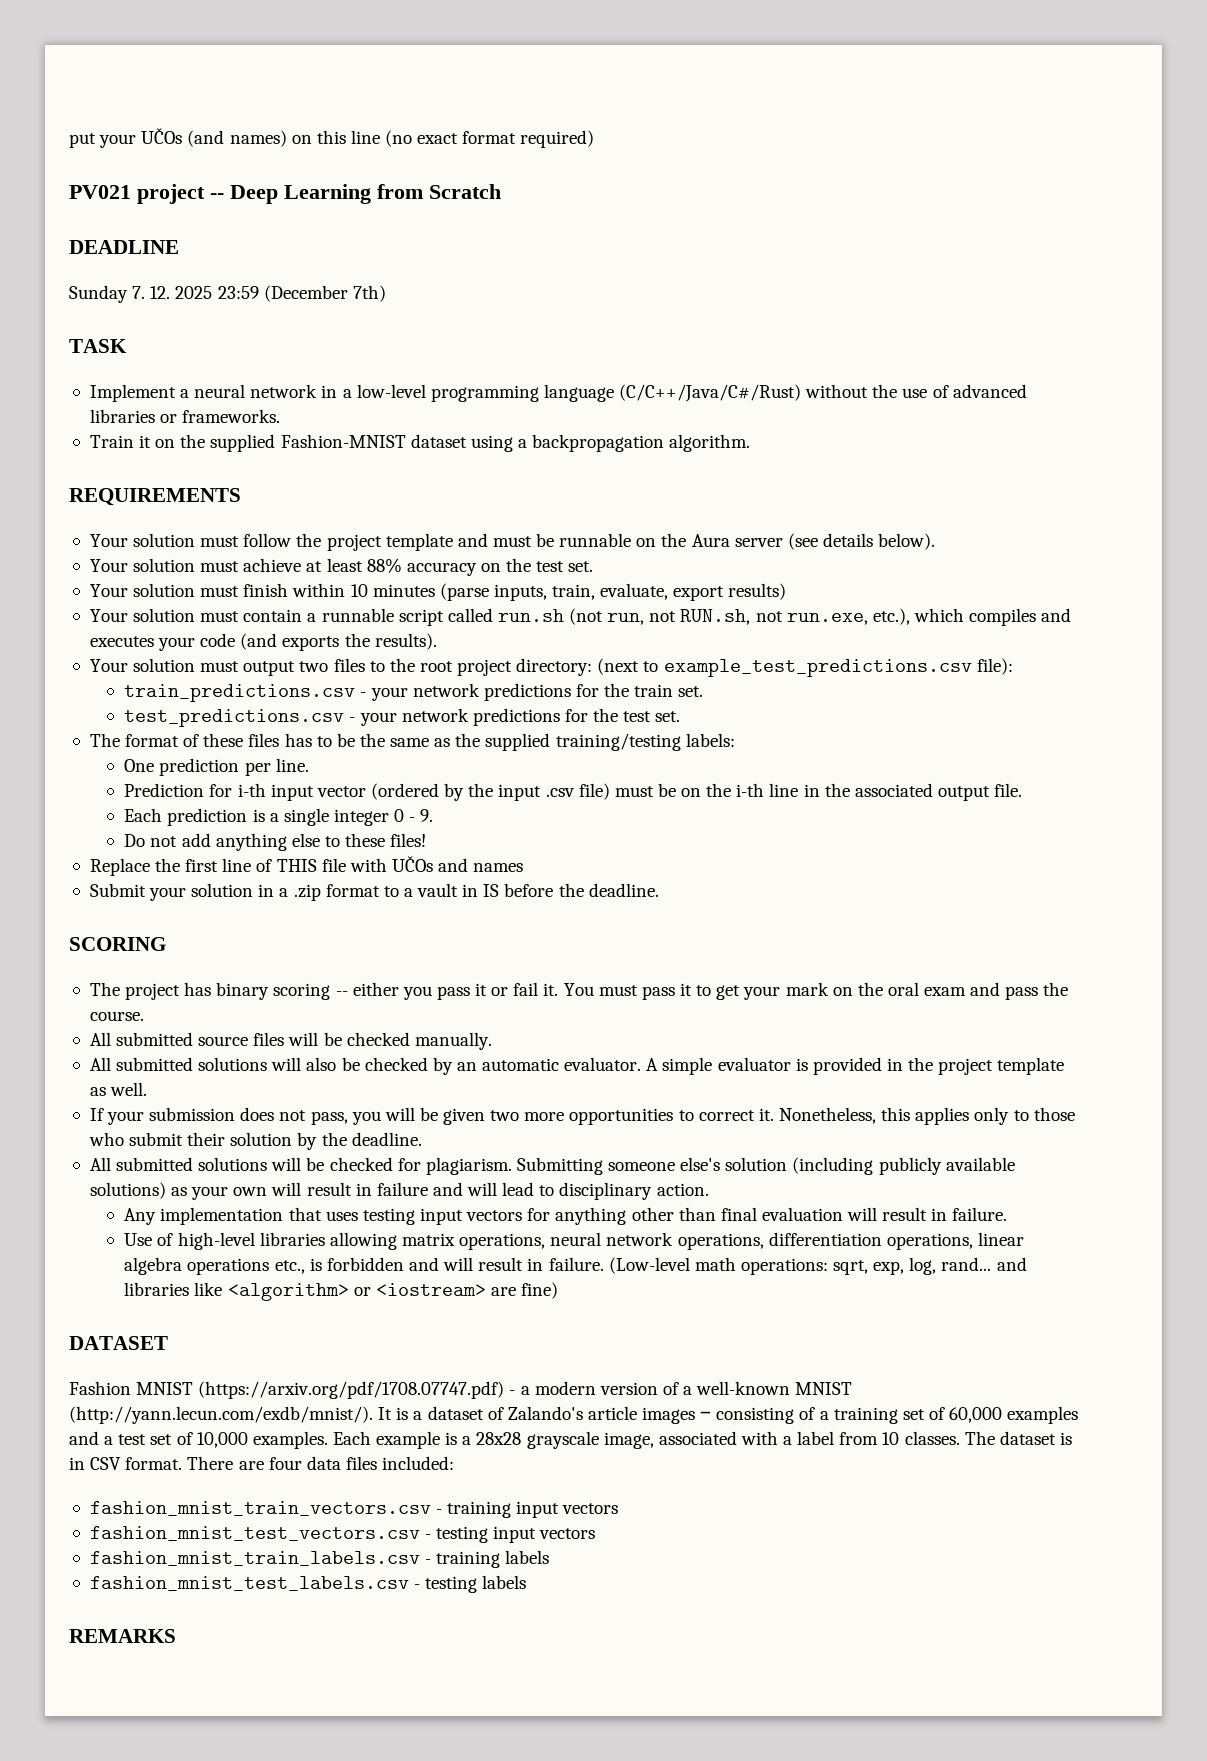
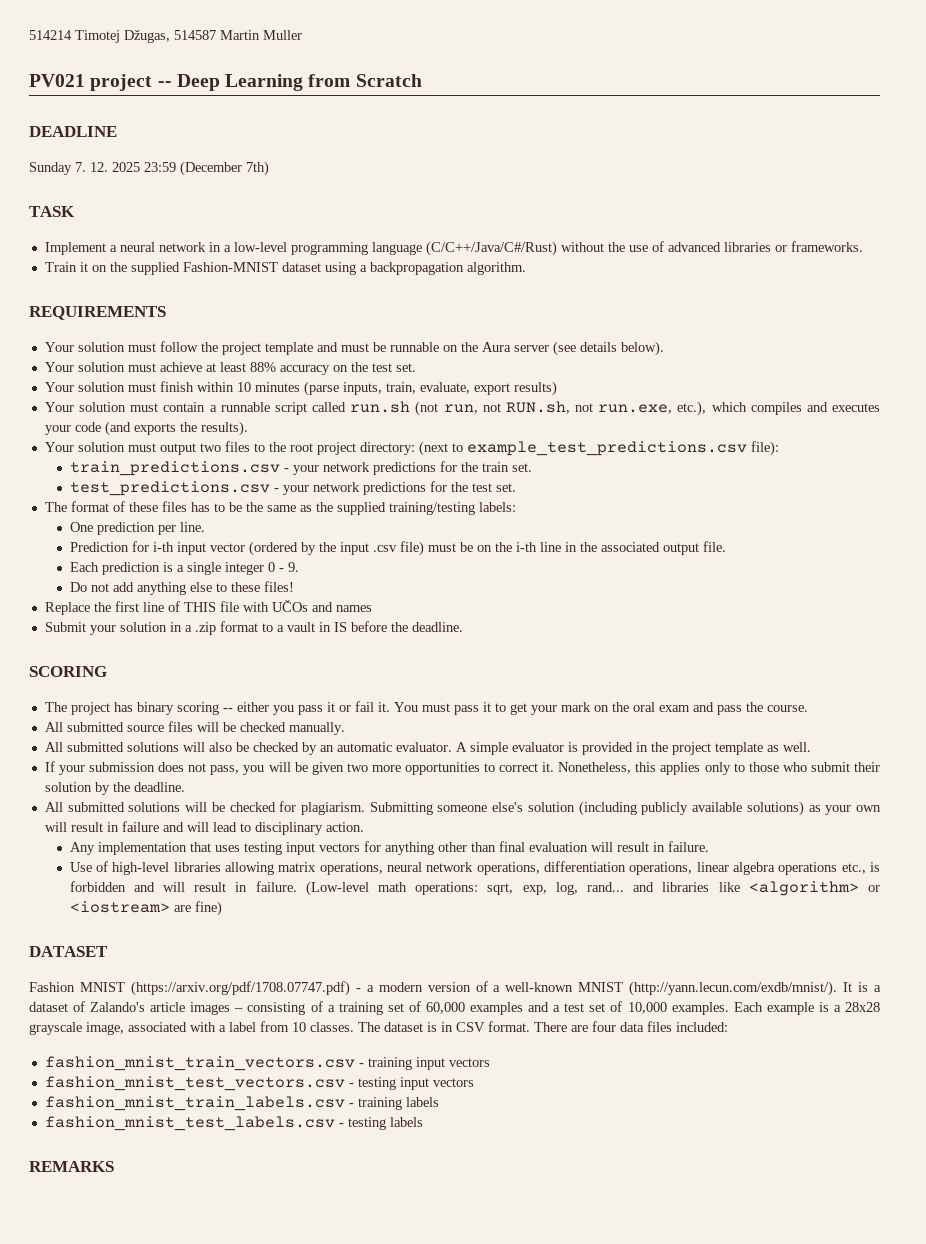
[69,128,595,148] put your UČOs (and names) on this line (no exact format required) -> [29,30,302,43] 514214 Timotej Džugas, 514587 Martin Muller

